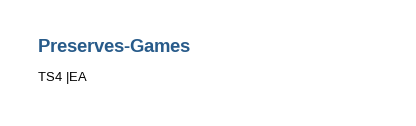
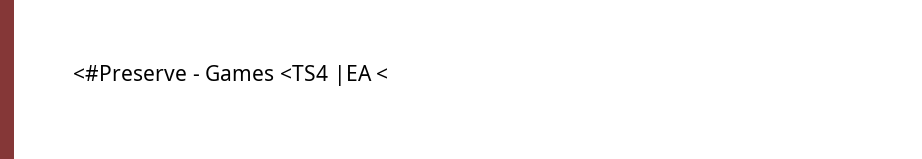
[38,39,190,52] [38,72,87,84] Preserves-Games // TS4 |EA -> [73,65,389,86] <#Preserve - Games <TS4 |EA <

